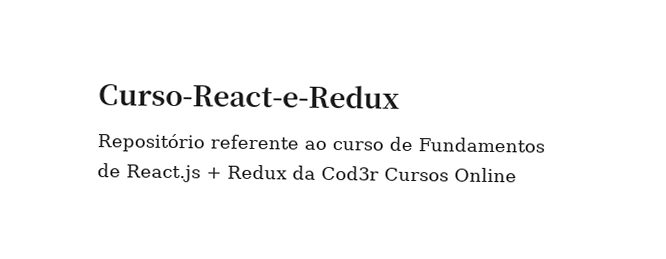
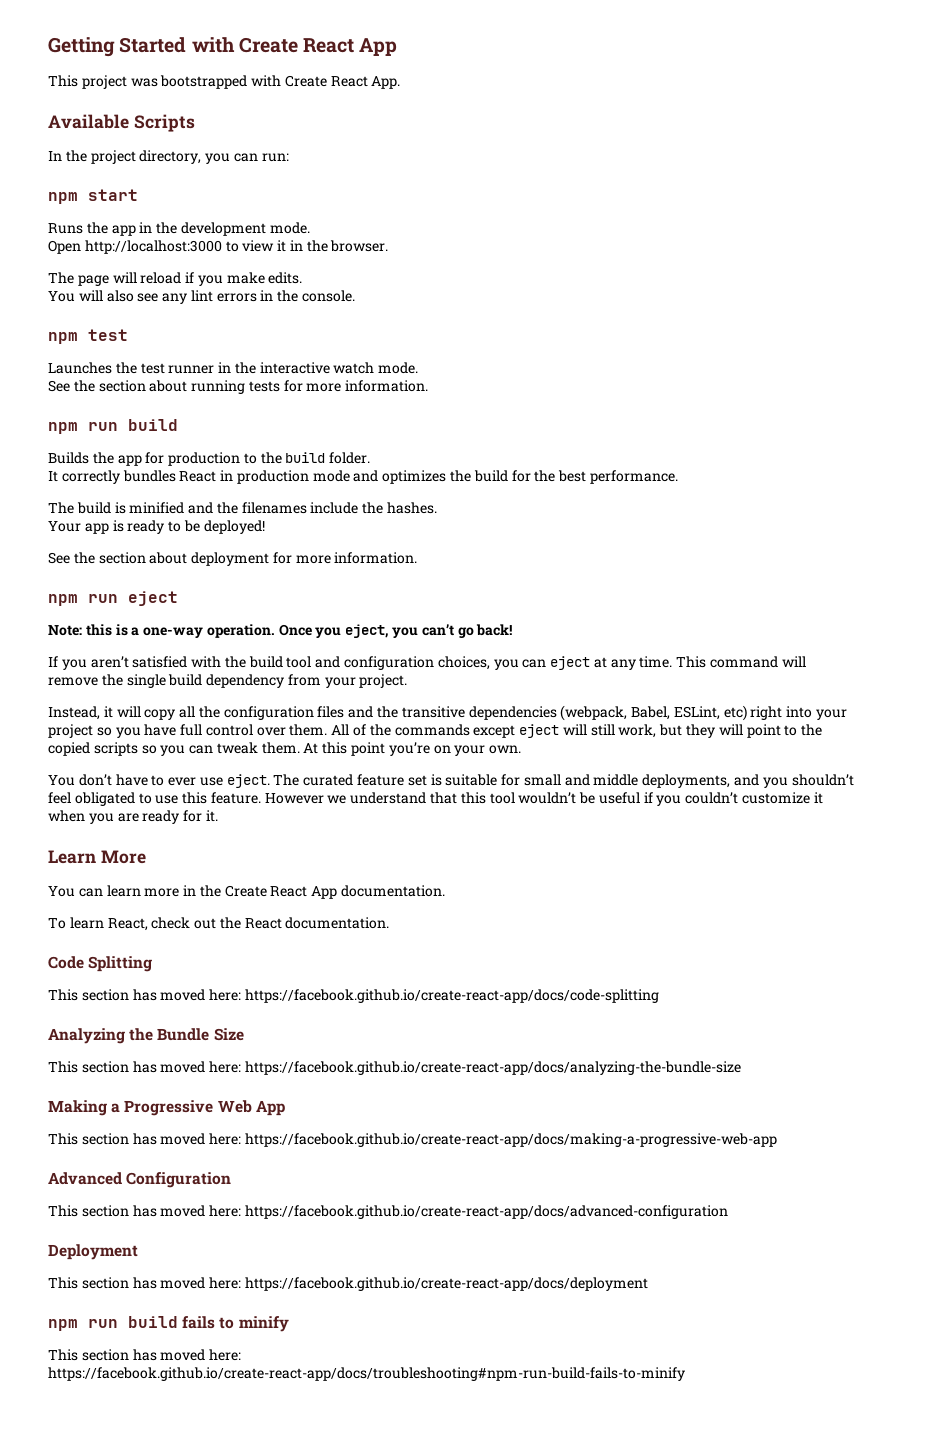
[98,82,400,109] [97,133,545,153] [97,163,517,183] Curso-React-e-Redux // Repositório referente ao curso de Fundamentos de React.js + Redux da Cod3r Cursos Online -> [48,37,398,57] [48,75,401,89] [48,114,195,132] [48,150,289,164] [48,189,138,204] [48,222,310,236] [48,240,389,254] [48,272,303,286] [48,290,356,304] [48,329,128,344] [48,362,419,374] [48,380,429,394] [48,419,178,434] [48,452,371,466] [48,470,678,484] [48,502,438,514] [48,520,265,534] [48,552,418,566] [48,591,178,606] [48,624,513,638] [48,656,806,670] [48,674,408,688] [48,705,848,721] [48,724,823,738] [48,742,522,756] [48,774,854,788] [48,792,823,806] [48,810,218,824] [48,850,146,864] [48,885,446,899] [48,917,390,931] [48,956,153,972] [48,989,659,1003] [48,1028,244,1044] [48,1061,741,1075] [48,1100,285,1116] [48,1133,777,1147] [48,1172,232,1188] [48,1205,728,1219] [48,1244,138,1260] [48,1277,648,1291] [48,1316,289,1332] [48,1349,242,1361] [48,1367,685,1381] Getting Started with Create React App // This project was bootstrapped with Create React App. // Available Scripts // In the project directory, you can run: // npm start // Runs the app in the development mode. // Open http://localhost:3000 to view it in the browser. // The page will reload if you make edits. // You will also see any lint errors in the console. // npm test // Launches the test runner in the interactive watch mode. // See the section about running tests for more information. // npm run build // Builds the app for production to the build folder. // It correctly bundles React in production mode and optimizes the build for the best performance. // The build is minified and the filenames include the hashes. // Your app is ready to be deployed! // See the section about deployment for more information. // npm run eject // Note: this is a one-way operation. Once you eject, you can’t go back! // If you aren’t satisfied with the build tool and configuration choices, you can eject at any time. This command will remove the single build dependency from your project. // Instead, it will copy all the configuration files and the transitive dependencies (webpack, Babel, ESLint, etc) right into your project so you have full control over them. All of the commands except eject will still work, but they will point to the copied scripts so you can tweak them. At this point you’re on your own. // You don’t have to ever use eject. The curated feature set is suitable for small and middle deployments, and you shouldn’t feel obligated to use this feature. However we understand that this tool wouldn’t be useful if you couldn’t customize it when you are ready for it. // Learn More // You can learn more in the Create React App documentation. // To learn React, check out the React documentation. // Code Splitting // This section has moved here: https://facebook.github.io/create-react-app/docs/code-splitting // Analyzing the Bundle Size // This section has moved here: https://facebook.github.io/create-react-app/docs/analyzing-the-bundle-size // Making a Progressive Web App // This section has moved here: https://facebook.github.io/create-react-app/docs/making-a-progressive-web-app // Advanced Configuration // This section has moved here: https://facebook.github.io/create-react-app/docs/advanced-configuration // Deployment // This section has moved here: https://facebook.github.io/create-react-app/docs/deployment // npm run build fails to minify // This section has moved here: https://facebook.github.io/create-react-app/docs/troubleshooting#npm-run-build-fails-to-minify

